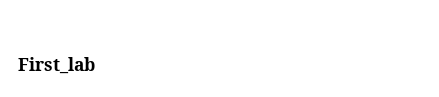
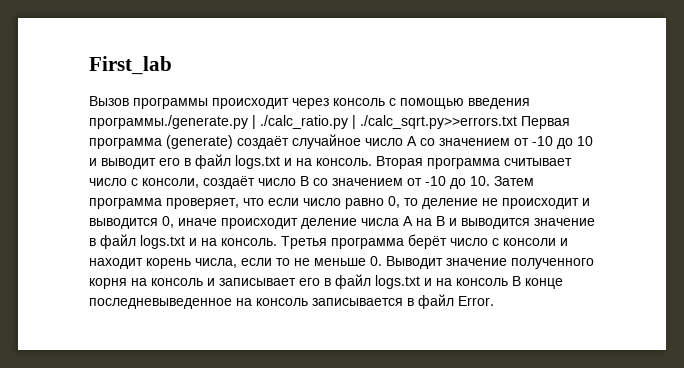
(95, 65) none -> [89,96,530,109] [89,115,570,129] [89,134,593,149] [89,154,572,169] [89,176,534,189] [89,196,590,209] [89,216,595,229] [89,234,568,249] [89,256,594,269] [89,274,563,289] [89,294,494,309] // Вызов программы происходит через консоль с помощью введения программы./generate.py | ./calc_ratio.py | ./calc_sqrt.py>>errors.txt Первая программа (generate) создаёт случайное число A со значением от -10 до 10 и выводит его в файл logs.txt и на консоль. Вторая программа считывает число с консоли, создаёт число B со значением от -10 до 10. Затем программа проверяет, что если число равно 0, то деление не происходит и выводится 0, иначе происходит деление числа A на B и выводится значение в файл logs.txt и на консоль. Третья программа берёт число с консоли и находит корень числа, если то не меньше 0. Выводит значение полученного корня на консоль и записывает его в файл logs.txt и на консоль В конце последневыведенное на консоль записывается в файл Error.

